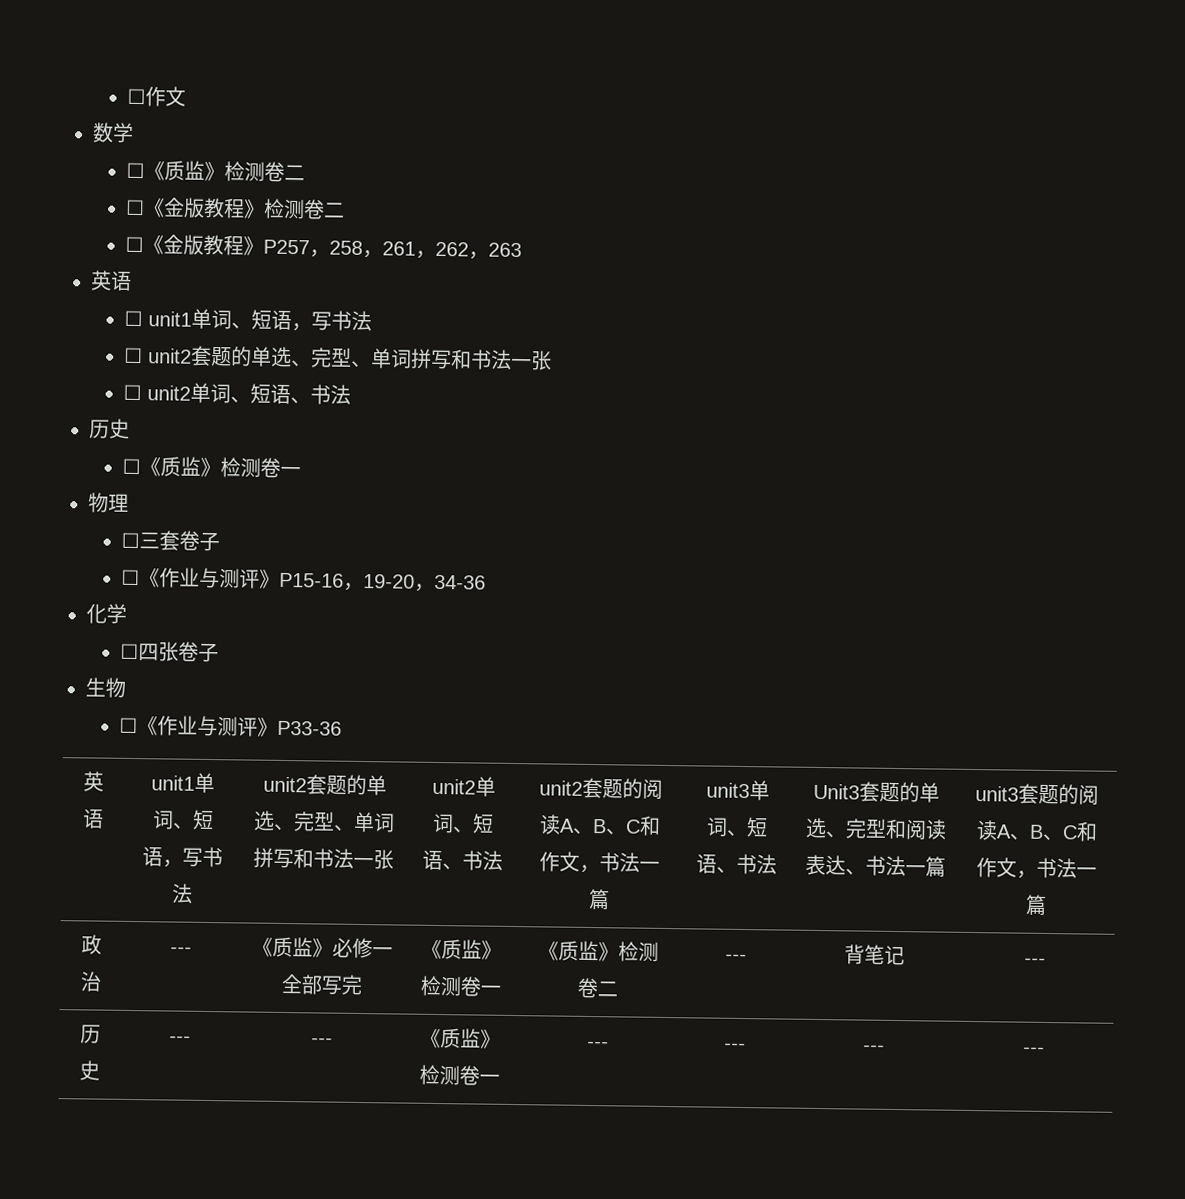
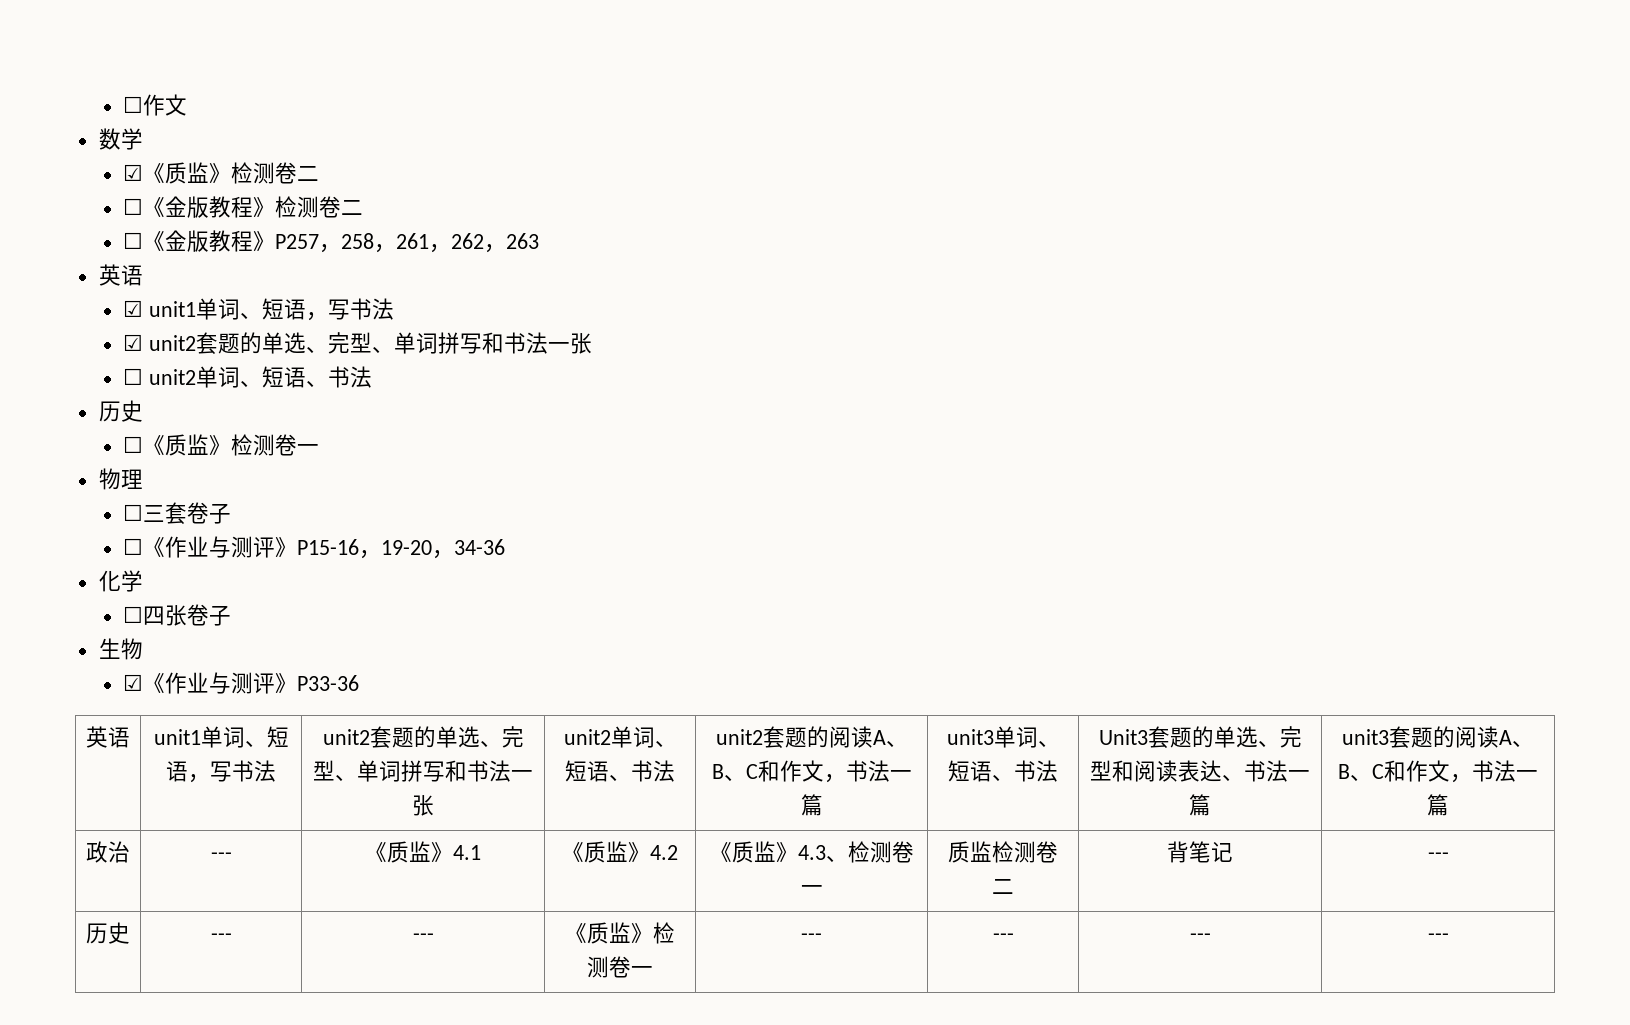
[125,162,145,179] ☐ -> [122,164,143,181] ☑
[123,310,143,327] ☐ -> [122,300,143,317] ☑
[123,347,143,364] ☐ -> [122,334,143,351] ☑
[118,717,138,734] ☐ -> [122,674,143,691] ☑
[332,937,393,959] [281,973,363,996] [421,939,502,960] [420,975,501,997] [538,940,659,962] [577,977,619,999] [724,953,747,962] 必修一全部写完 | 《质监》检测卷一 | 《质监》检测卷二 | --- -> [453,845,481,860] [562,841,678,863] [709,841,914,863] [800,885,823,894] [948,841,1058,863] [992,879,1014,894] 4.1 | 《质监》4.2 | 《质监》4.3、检测卷一 | 质监检测卷二

